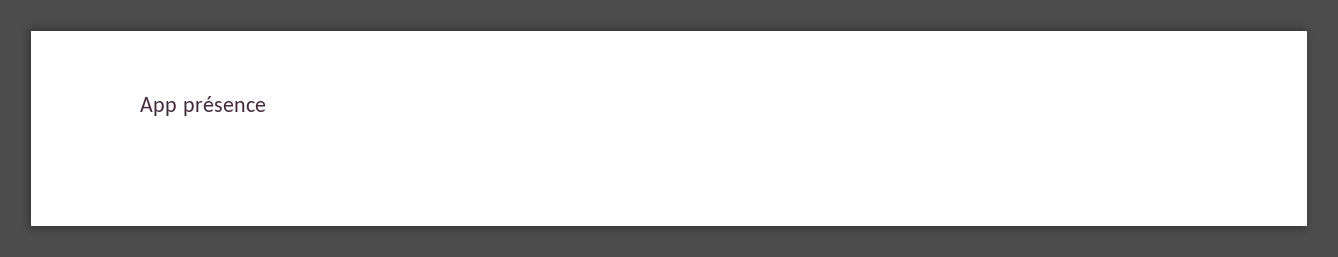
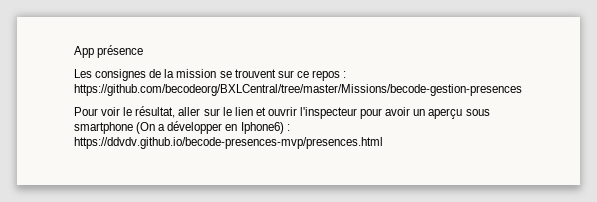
(266, 106) none -> [74,69,347,81] [74,84,522,96] [74,106,490,119] [74,121,290,134] [74,137,383,149] // Les consignes de la mission se trouvent sur ce repos : https://github.com/becodeorg/BXLCentral/tree/master/Missions/becode-gestion-presences // Pour voir le résultat, aller sur le lien et ouvrir l'inspecteur pour avoir un aperçu sous smartphone (On a développer en Iphone6) : https://ddvdv.github.io/becode-presences-mvp/presences.html

